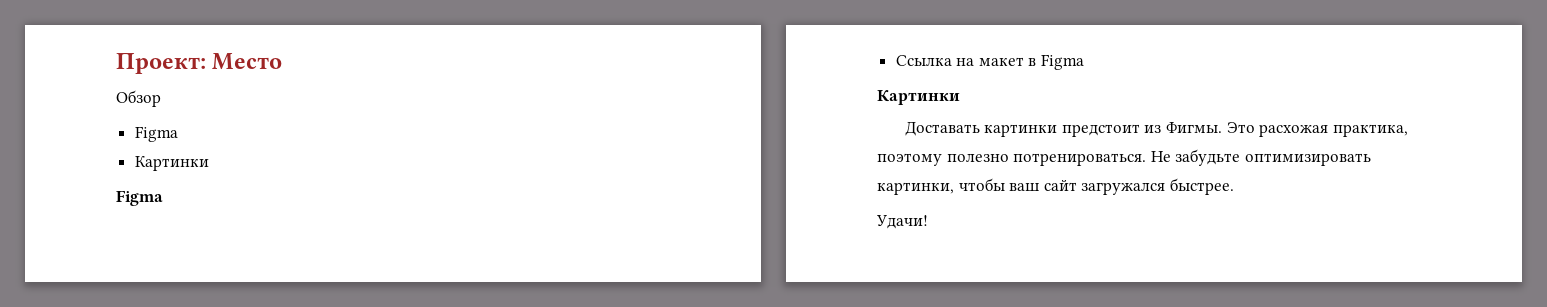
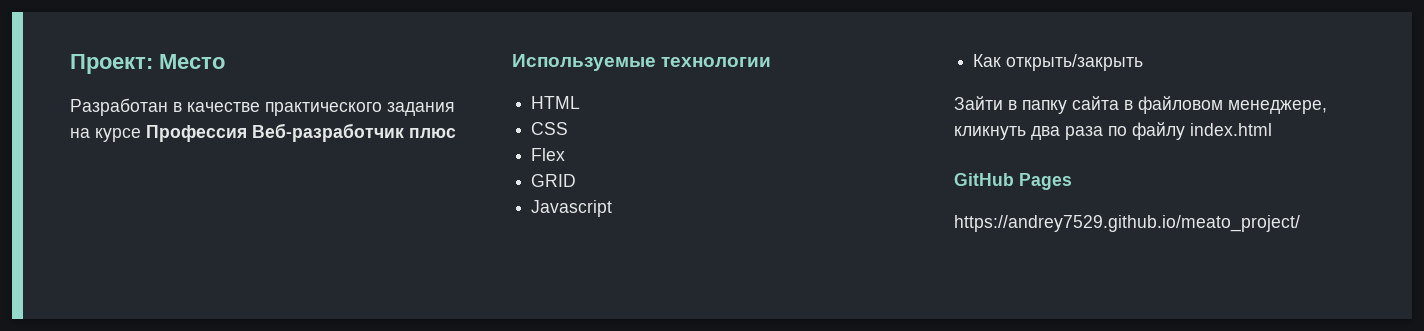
[116,90,161,107] [134,126,178,142] [134,156,209,171] [116,190,163,206] [895,54,1085,70] [877,90,960,105] [904,121,1408,137] [877,149,1371,166] [877,178,1234,195] [876,215,928,229] Обзор // Figma // Картинки // Figma // Ссылка на макет в Figma // Картинки // Доставать картинки предстоит из Фигмы. Это расхожая практика, поэтому полезно потренироваться. Не забудьте оптимизировать картинки, чтобы ваш сайт загружался быстрее. // Удачи! -> [70,98,454,116] [70,123,456,142] [512,54,772,71] [531,96,581,109] [531,122,569,135] [531,148,566,161] [531,174,577,187] [531,200,613,217] [973,54,1144,71] [954,96,1327,114] [954,122,1272,140] [954,173,1072,190] [954,215,1300,232] Разработан в качестве практического задания на курсе Профессия Веб-разработчик плюс // Используемые технологии // HTML // CSS // Flex // GRID // Javascript // Как открыть/закрыть // Зайти в папку сайта в файловом менеджере, кликнуть два раза по файлу index.html // GitHub Pages // https://andrey7529.github.io/meato_project/

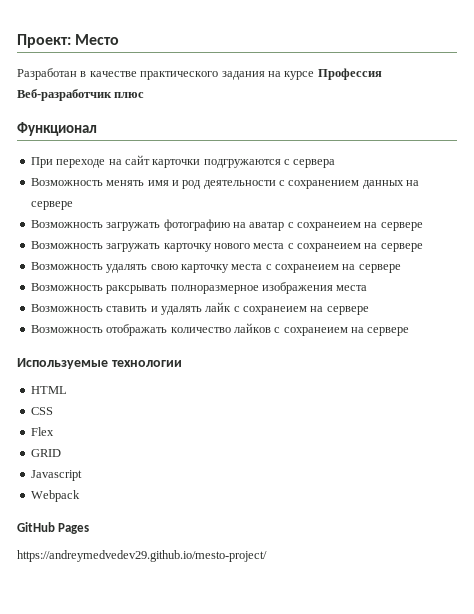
(456, 133) none -> [17,122,97,136] [30,155,336,168] [30,178,420,189] [30,201,73,210] [30,219,423,231] [30,241,423,252] [30,262,401,273] [30,282,368,294] [30,302,369,315] [30,323,410,336] // Функционал // При переходе на сайт карточки подгружаются с сервера // Возможность менять имя и род деятельности с сохранением данных на сервере // Возможность загружать фотографию на аватар с сохранеием на сервере // Возможность загружать карточку нового места с сохранеием на сервере // Возможность удалять свою карточку места с сохранеием на сервере // Возможность раксрывать полноразмерное изображения места // Возможность ставить и удалять лайк с сохранеием на сервере // Возможность отображать количество лайков с сохранеием на сервере
[973,54,1144,71] [954,96,1327,114] [954,122,1272,140] Как открыть/закрыть // Зайти в папку сайта в файловом менеджере, кликнуть два раза по файлу index.html -> [30,490,80,502] Webpack
[954,215,1300,232] https://andrey7529.github.io/meato_project/ -> [17,550,267,562] https://andreymedvedev29.github.io/mesto-project/

